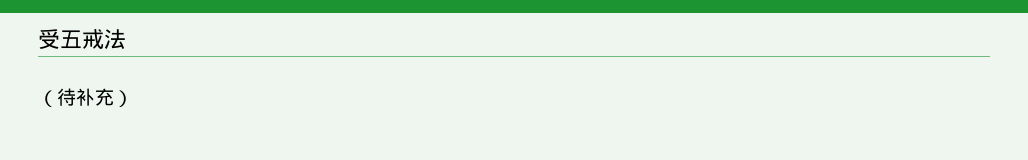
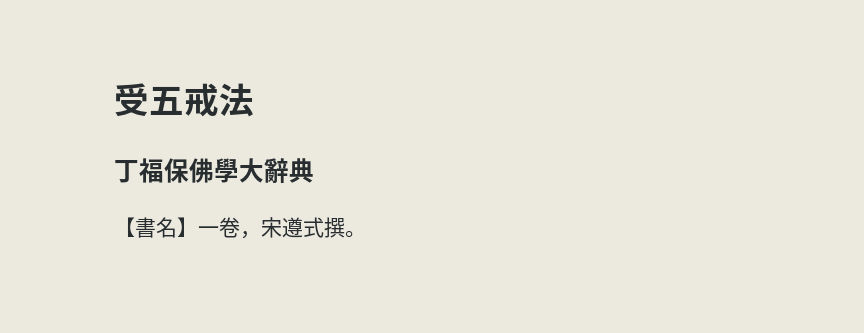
[38,88,133,107] （待补充） -> [114,158,314,184] [114,217,366,239] 丁福保佛學大辭典 // 【書名】一卷，宋遵式撰。

